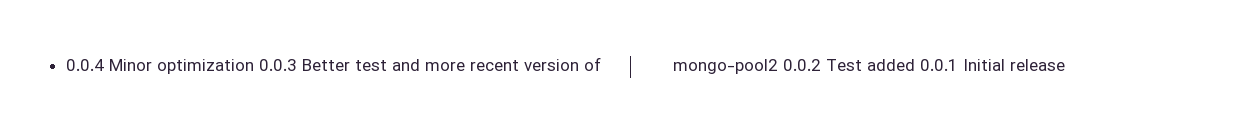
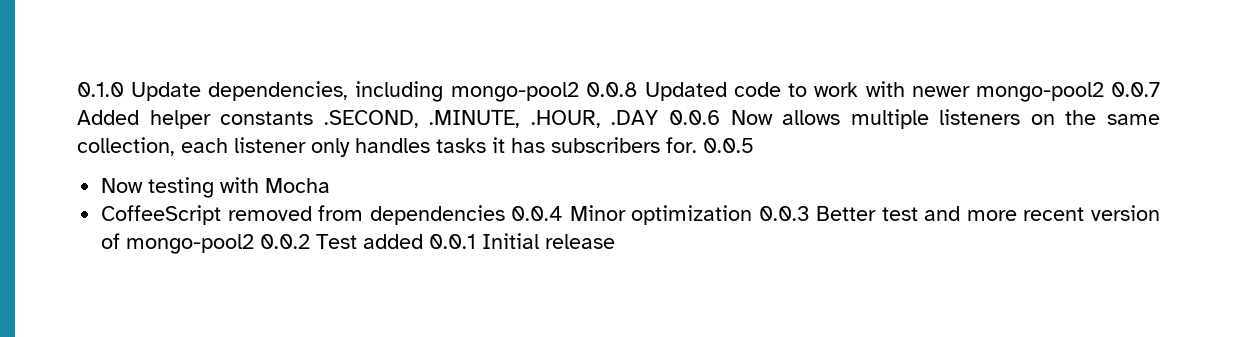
(65, 65) none -> [77,81,1161,102] [77,109,1160,129] [77,137,754,157] [101,177,331,198] [101,205,505,225] 0.1.0 Update dependencies, including mongo-pool2 0.0.8 Updated code to work with newer mongo-pool2 0.0.7 Added helper constants .SECOND, .MINUTE, .HOUR, .DAY 0.0.6 Now allows multiple listeners on the same collection, each listener only handles tasks it has subscribers for. 0.0.5 // Now testing with Mocha // CoffeeScript removed from dependencies

